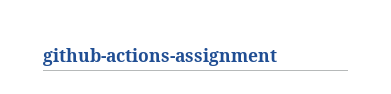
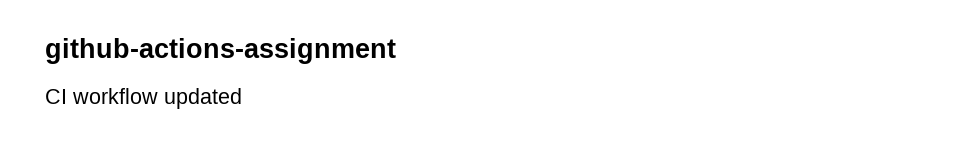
(277, 57) none -> [45,88,242,109] // CI workflow updated

